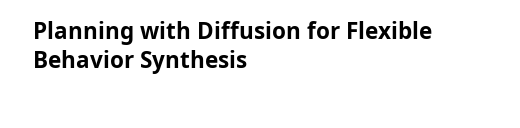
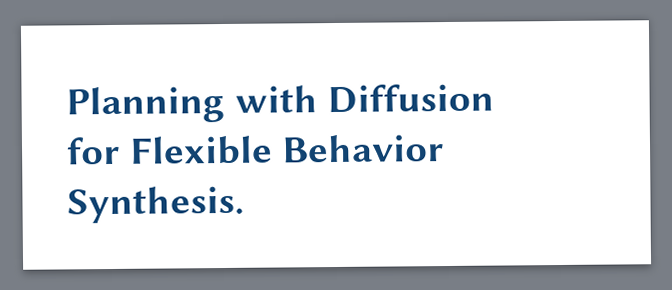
[140,50,248,74] Synthesis -> [67,185,245,224] Synthesis.

